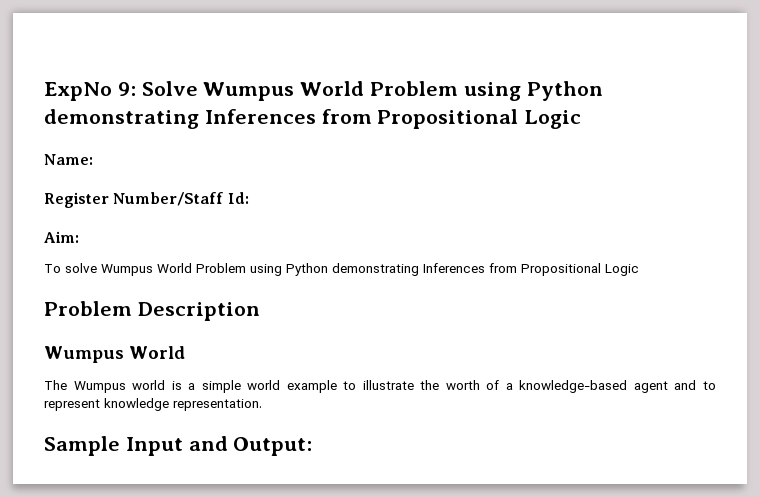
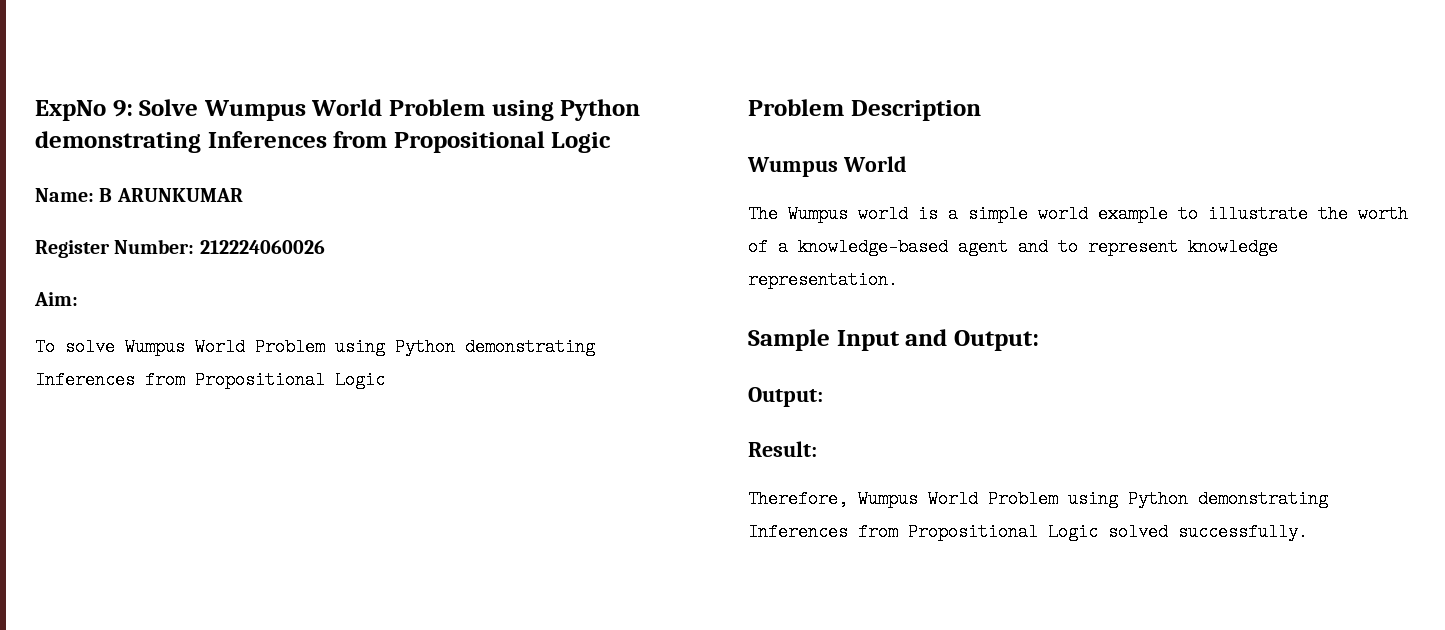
(93, 159) none -> [99,188,243,202] B ARUNKUMAR
[113,192,249,206] Number/Staff Id: -> [114,239,325,254] Number: 212224060026
(313, 446) none -> [748,387,823,407] [748,441,817,457] [748,490,1328,508] [748,523,1308,541] // Output: // Result: // Therefore, Wumpus World Problem using Python demonstrating Inferences from Propositional Logic solved successfully.

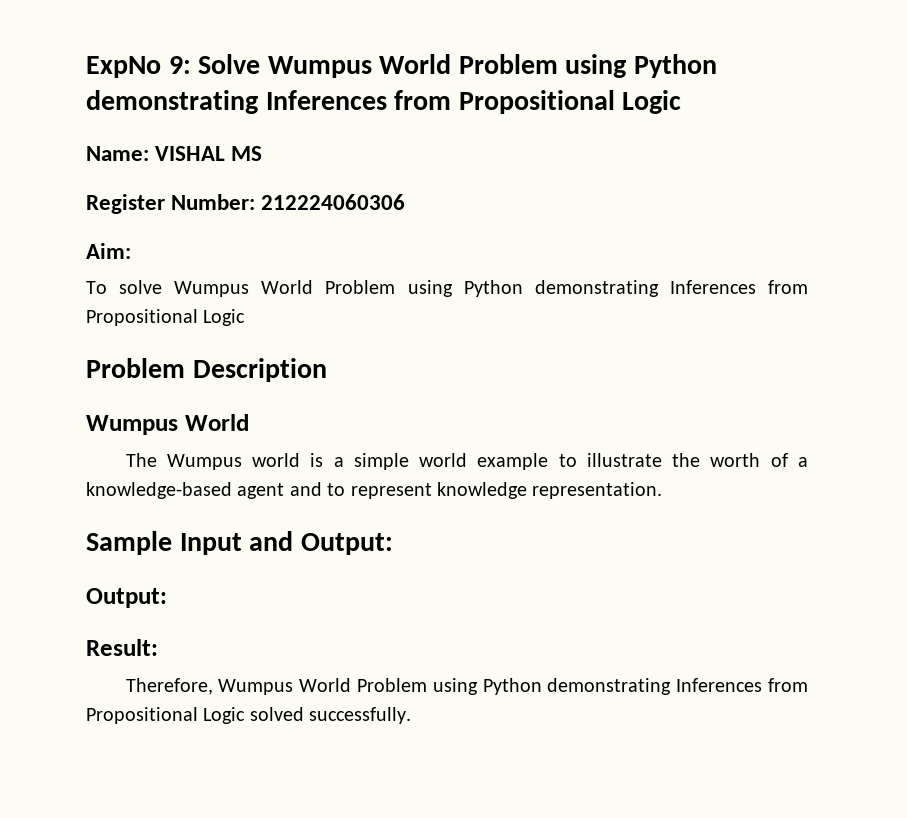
[99,188,243,202] B ARUNKUMAR -> [155,146,263,161] VISHAL MS
[199,240,325,254] 212224060026 -> [261,194,406,210] 212224060306

